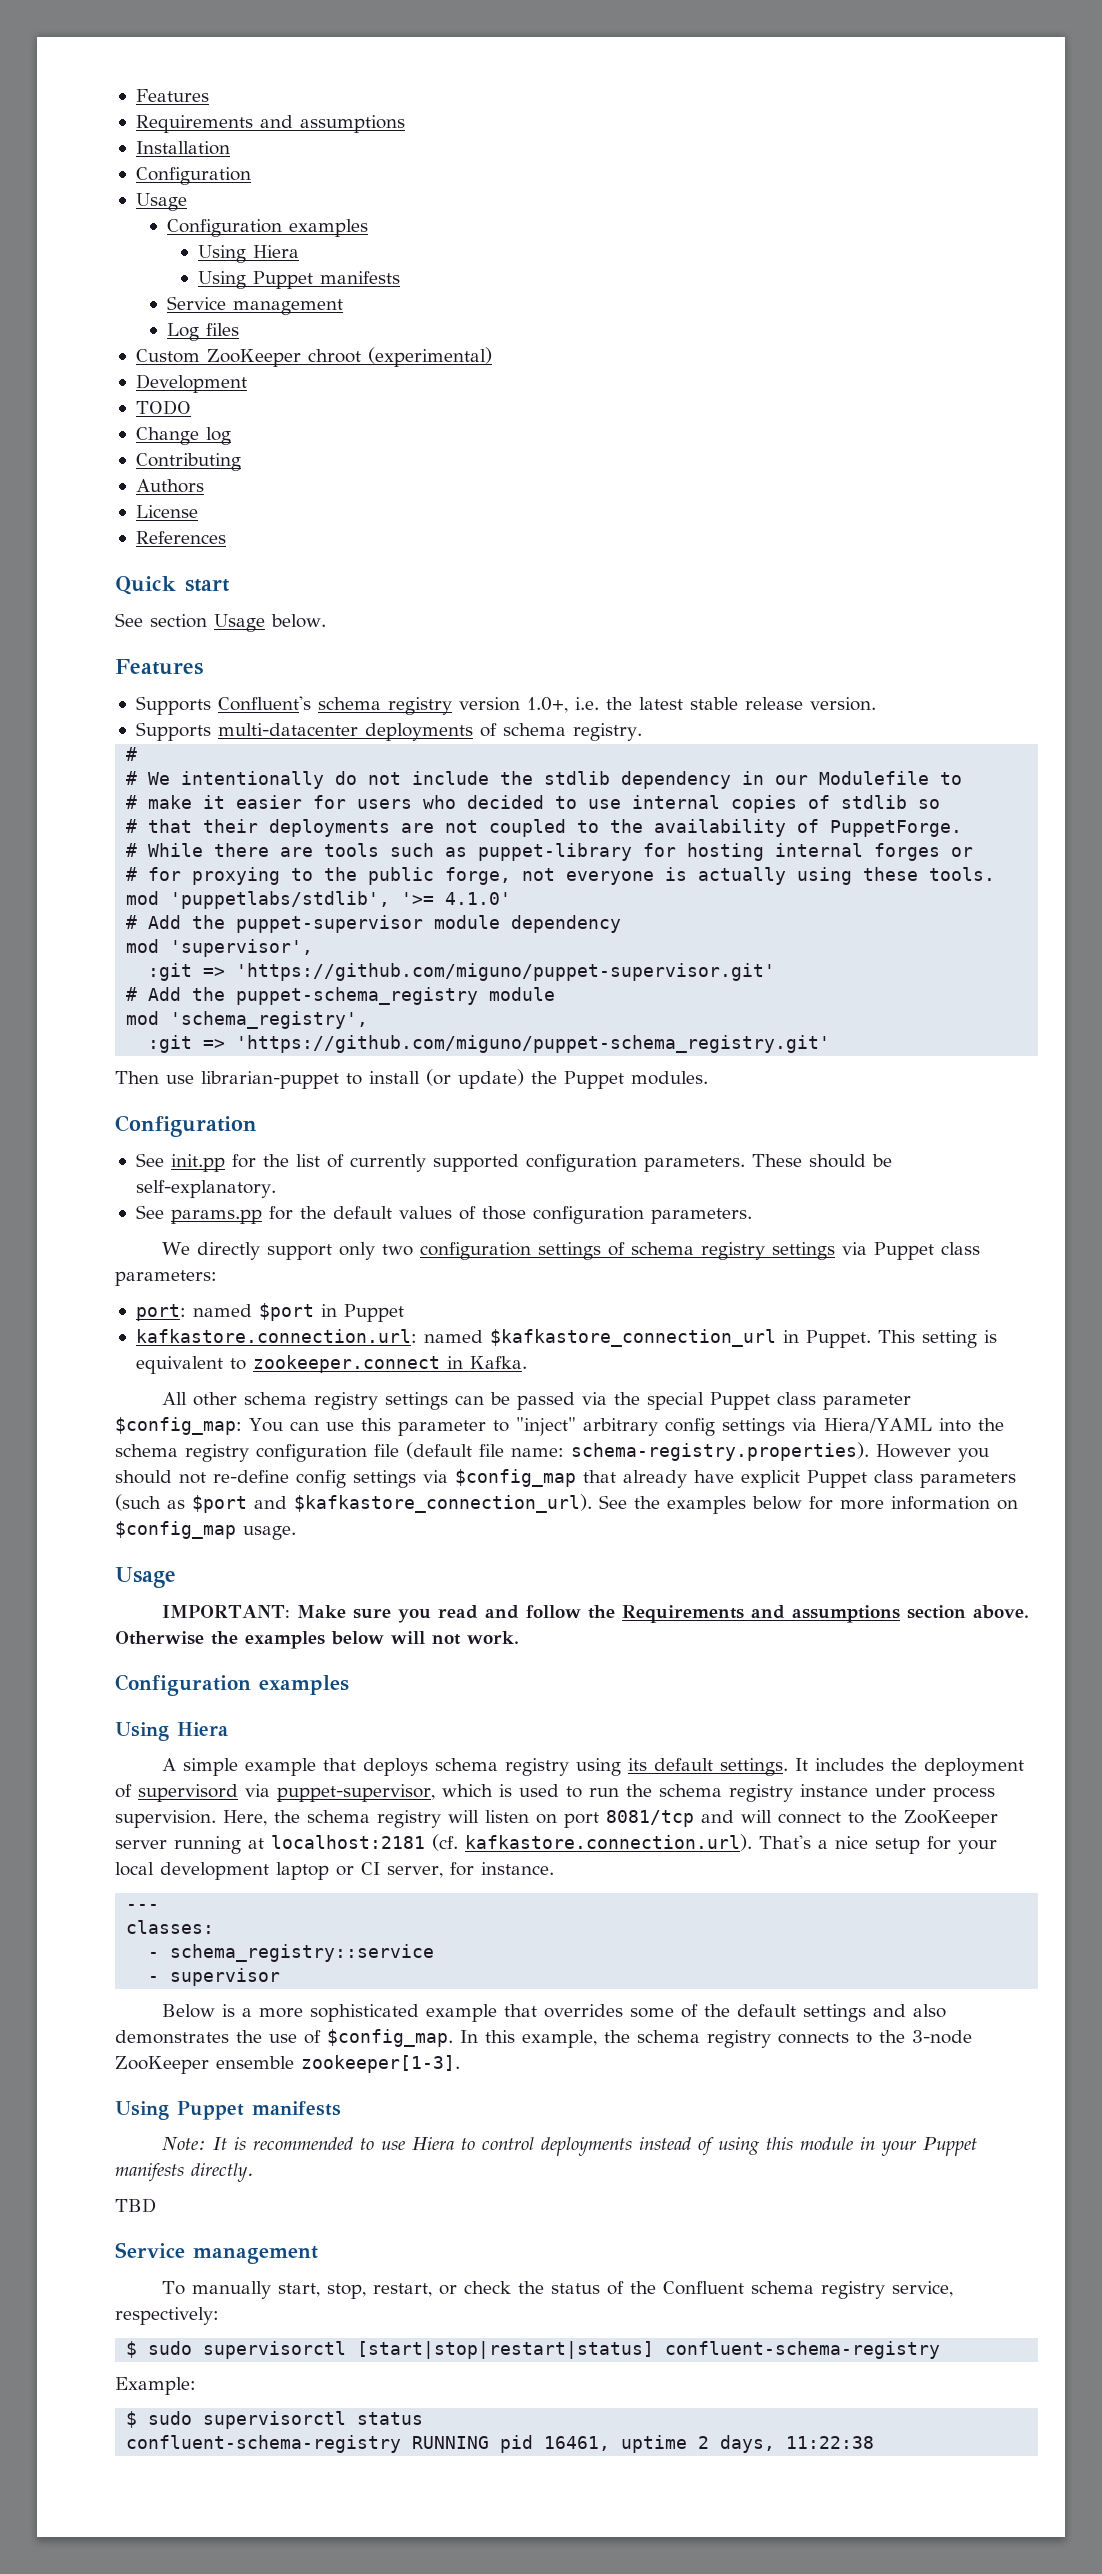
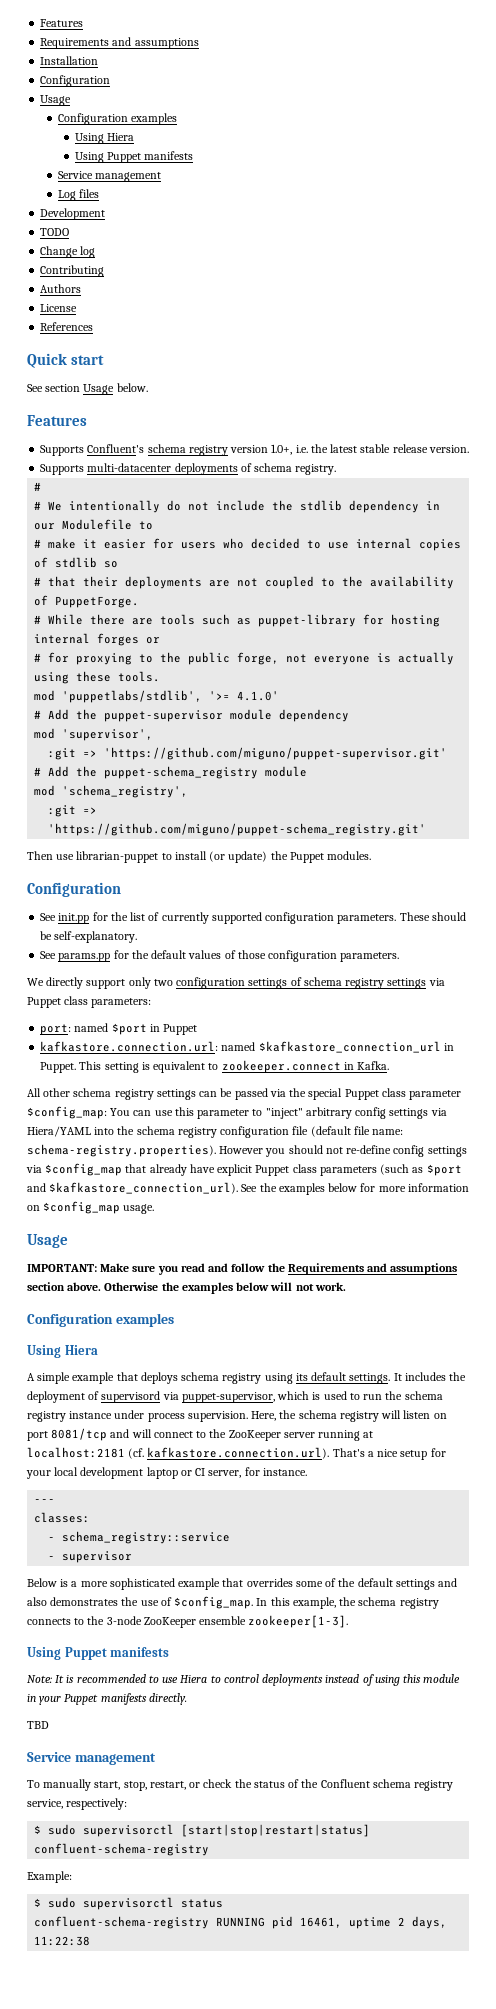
[135,347,492,367] // Custom ZooKeeper chroot (experimental) -> (99, 193) none

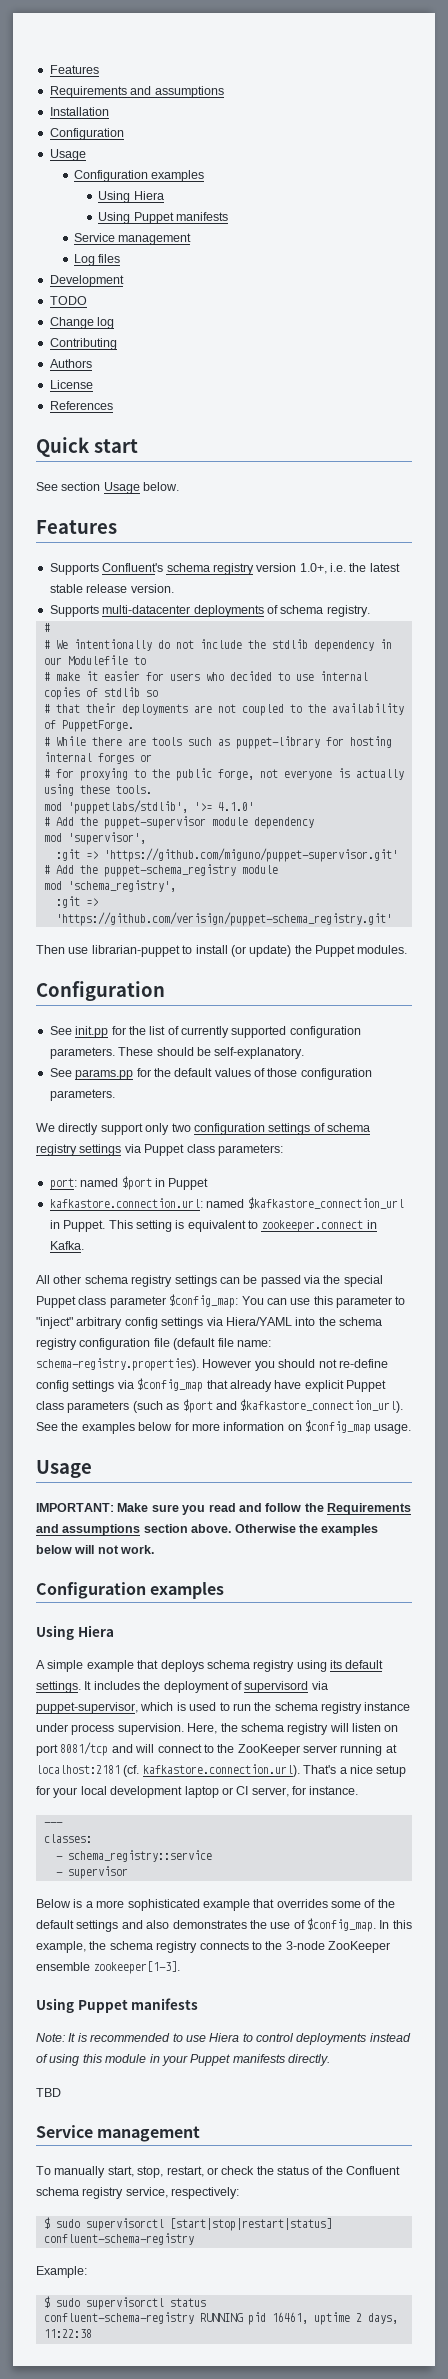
[48,823,427,836] 'https://github.com/miguno/puppet-schema_registry.git' -> [55,912,392,926] 'https://github.com/verisign/puppet-schema_registry.git'

